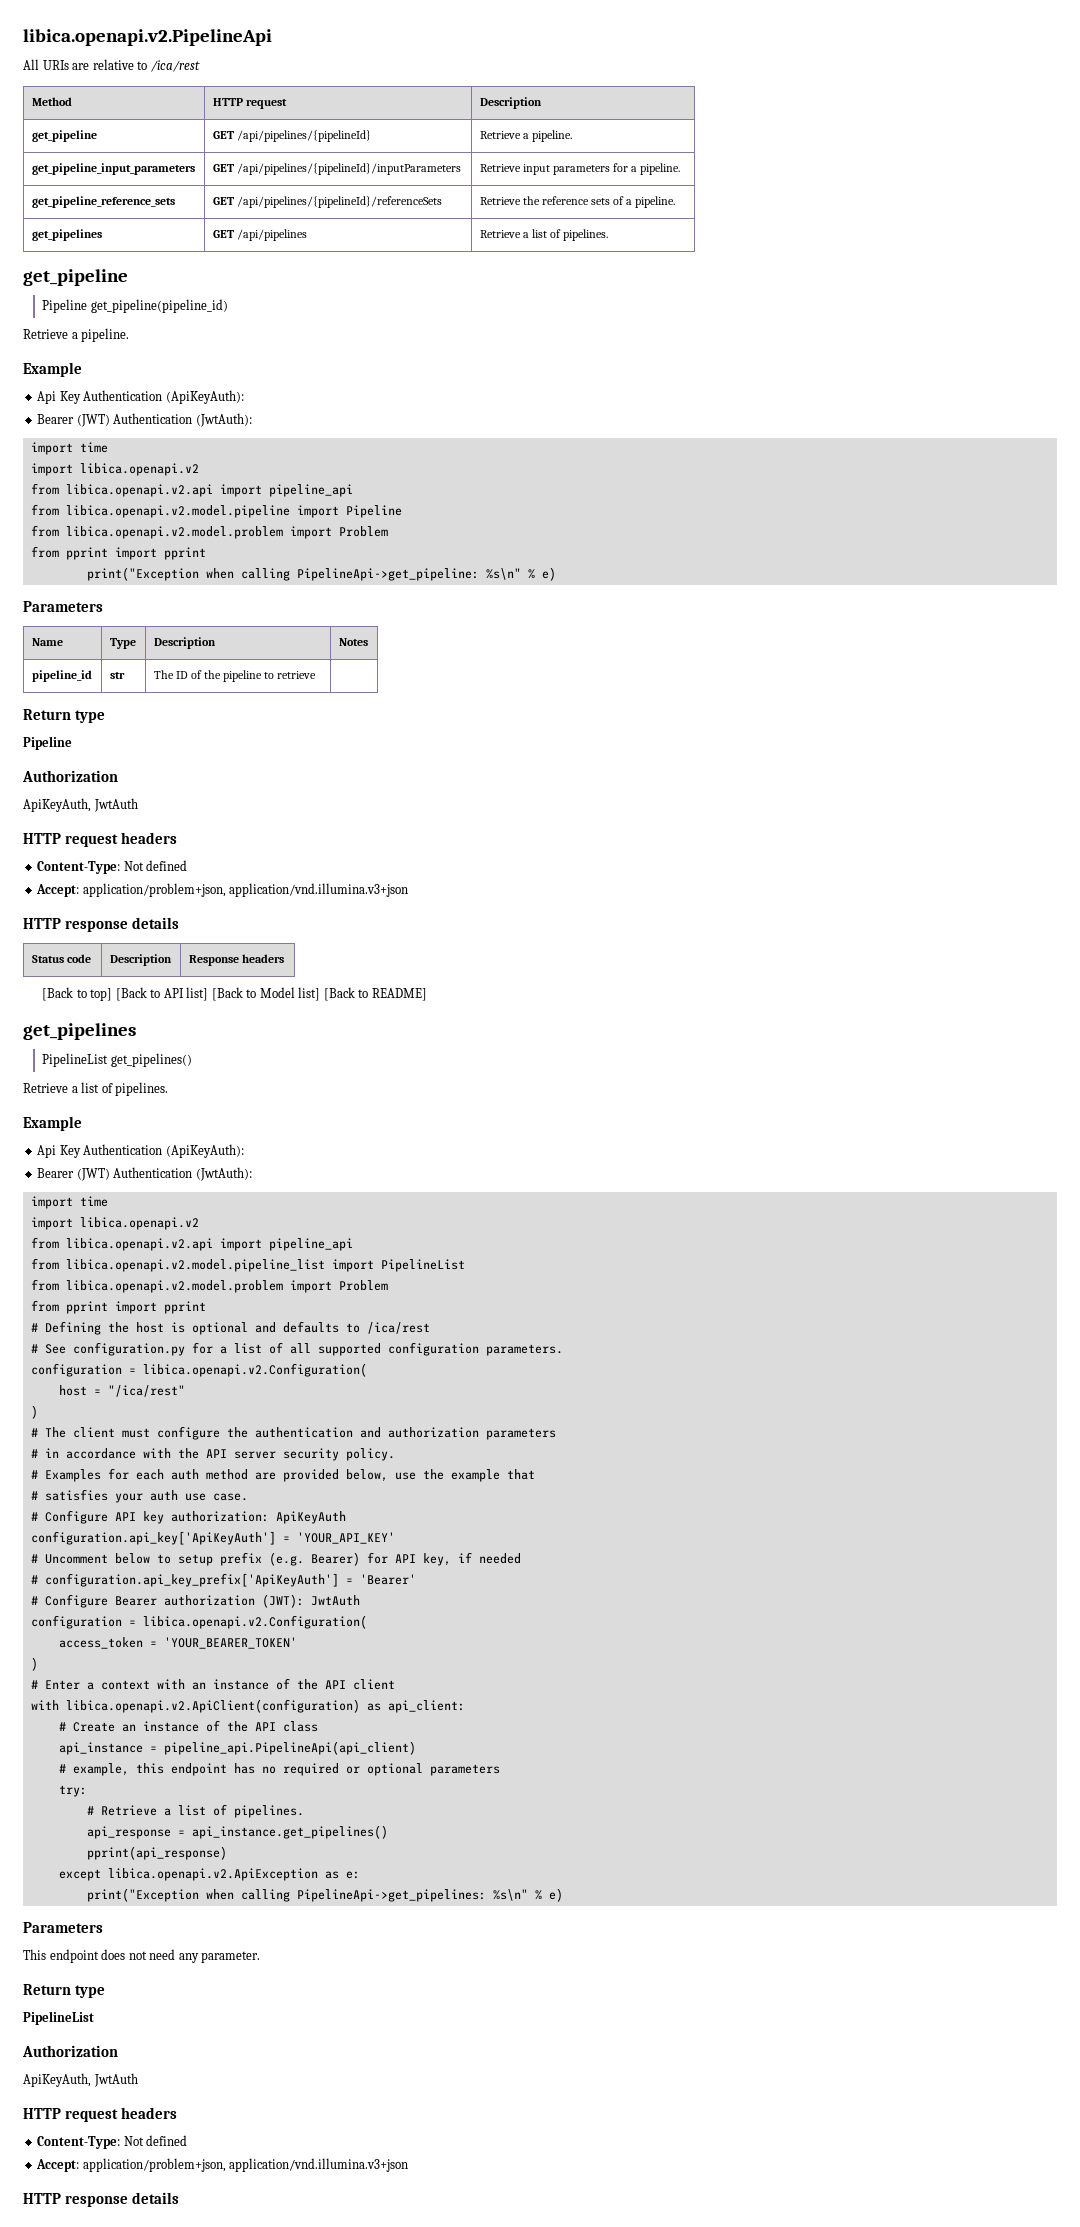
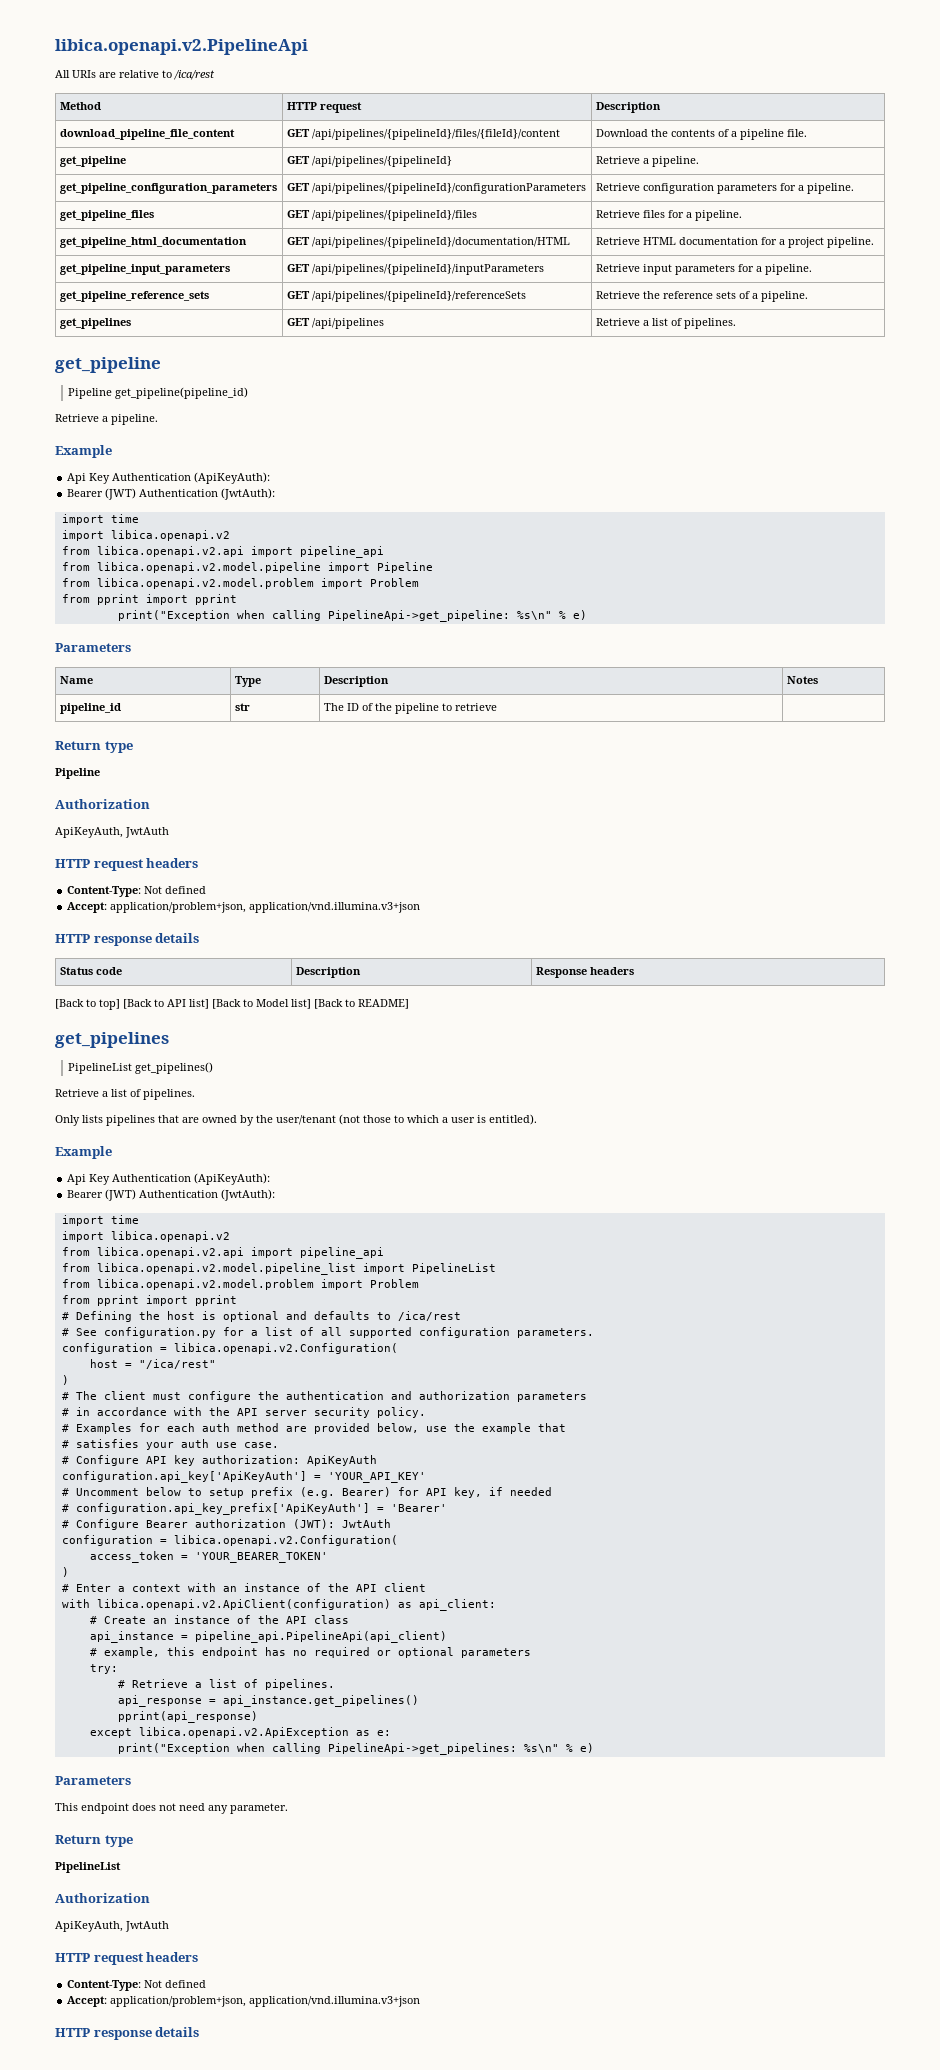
(542, 103) none -> [59,129,235,140] [286,129,560,140] [595,129,807,140] // download_pipeline_file_content | GET /api/pipelines/{pipelineId}/files/{fileId}/content | Download the contents of a pipeline file.
(572, 136) none -> [59,183,277,194] [286,183,586,194] [595,183,854,194] [59,210,154,221] [286,210,477,221] [595,210,742,221] [59,237,247,248] [286,237,570,248] [595,237,874,248] // get_pipeline_configuration_parameters | GET /api/pipelines/{pipelineId}/configurationParameters | Retrieve configuration parameters for a pipeline. // get_pipeline_files | GET /api/pipelines/{pipelineId}/files | Retrieve files for a pipeline. // get_pipeline_html_documentation | GET /api/pipelines/{pipelineId}/documentation/HTML | Retrieve HTML documentation for a project pipeline.
(169, 1089) none -> [55,1114,537,1126] // Only lists pipelines that are owned by the user/tenant (not those to which a user is entitled).

